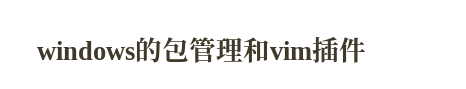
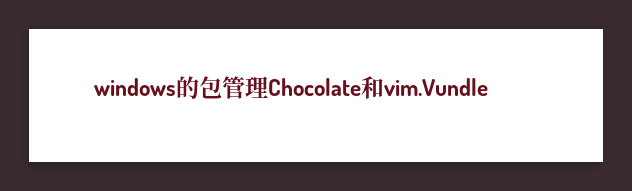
[243,36,366,63] 和vim插件 -> [268,76,488,99] Chocolate和vim.Vundle

